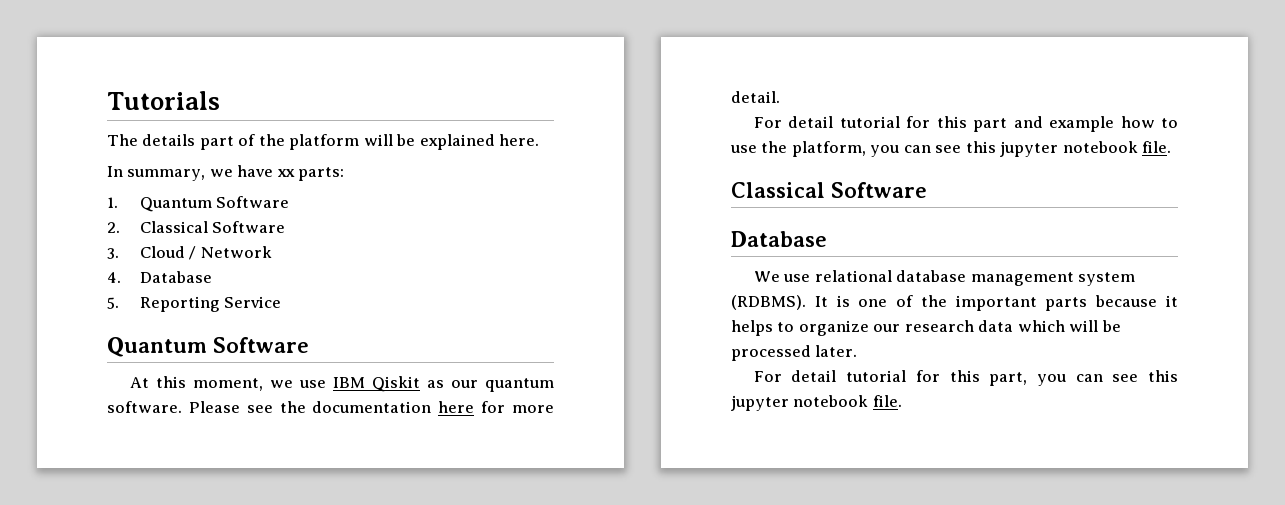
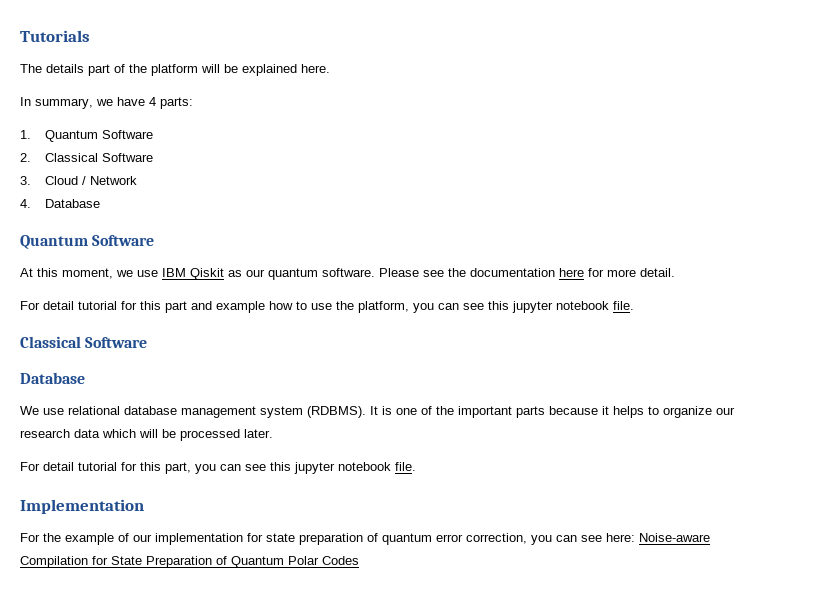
[276,169,295,177] xx -> [149,97,156,106] 4
[107,296,282,312] // 5. Reporting Service -> (101, 203) none
(902, 401) none -> [20,499,144,514] [20,533,710,545] [20,556,359,568] // Implementation // For the example of our implementation for state preparation of quantum error correction, you can see here: Noise-aware Compilation for State Preparation of Quantum Polar Codes

